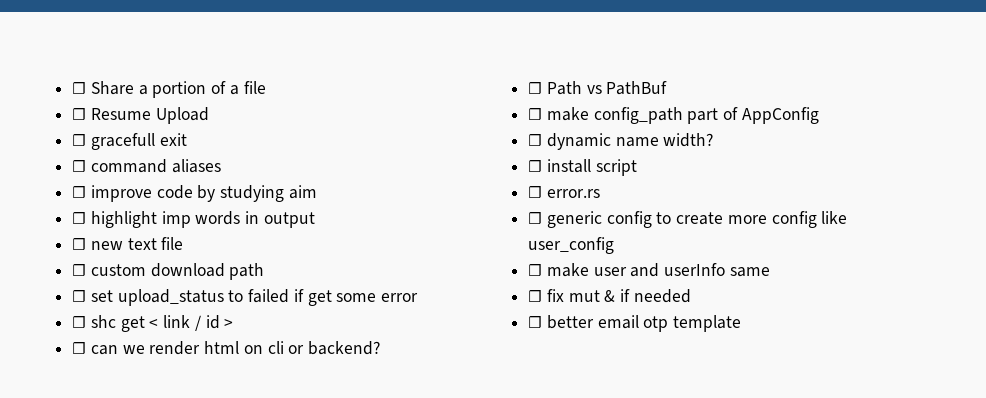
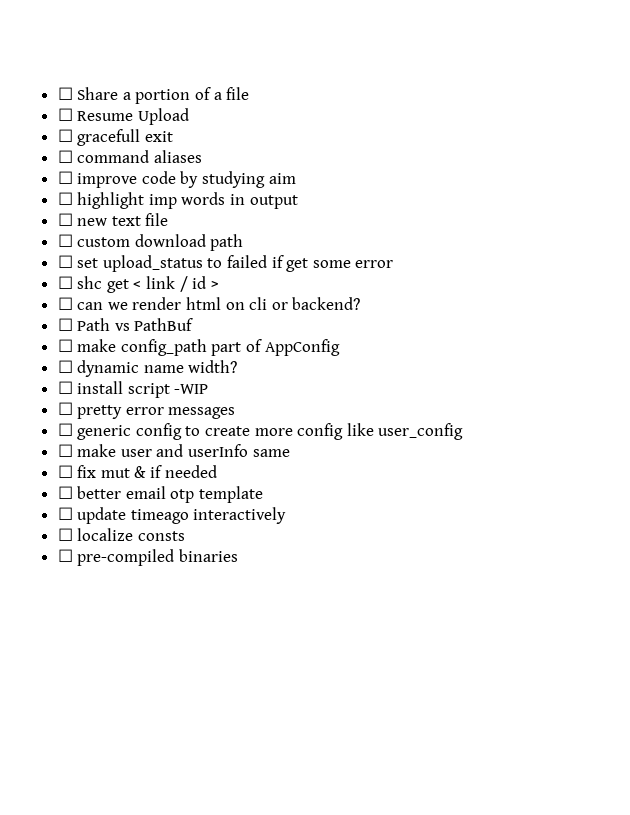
[528,186,600,198] // ☐ error.rs -> [174,384,209,394] [57,402,236,419] -WIP // ☐ pretty error messages
(742, 323) none -> [57,507,287,524] [57,528,185,541] [57,549,238,566] // ☐ update timeago interactively // ☐ localize consts // ☐ pre-compiled binaries

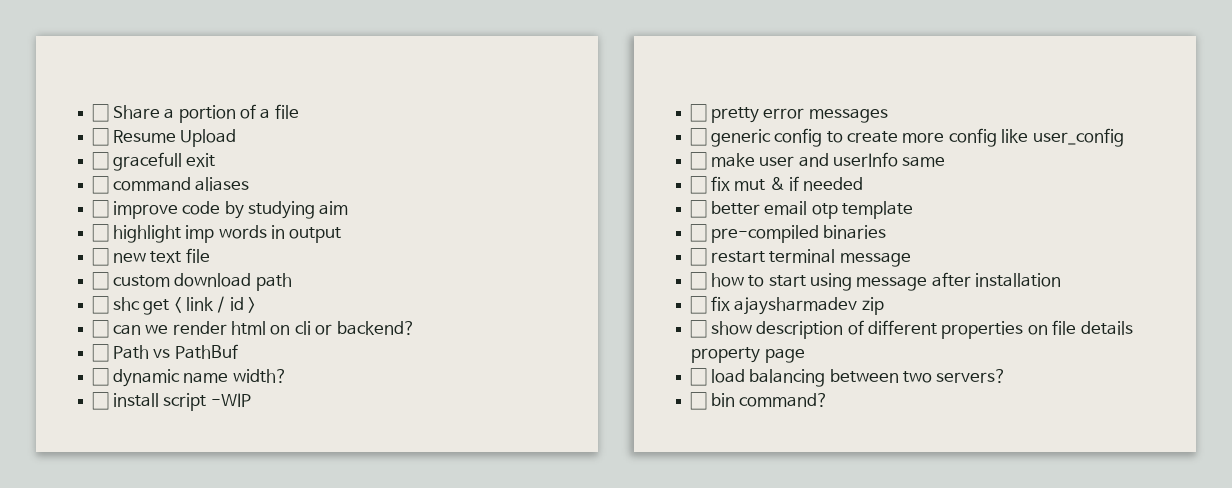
[57,255,394,272] // ☐ set upload_status to failed if get some error -> (292, 282) none
[57,339,340,356] // ☐ make config_path part of AppConfig -> (238, 351) none
[77,507,287,524] [57,528,185,541] [57,549,238,566] update timeago interactively // ☐ localize consts // ☐ pre-compiled binaries -> [710,225,887,243] [690,248,911,267] [690,272,1062,291] [690,296,884,315] [690,320,1133,339] [691,347,805,363] [690,368,1007,387] [690,392,829,410] pre-compiled binaries // ☐ restart terminal message // ☐ how to start using message after installation // ☐ fix ajaysharmadev zip // ☐ show description of different properties on file details property page // ☐ load balancing between two servers? // ☐ bin command?

